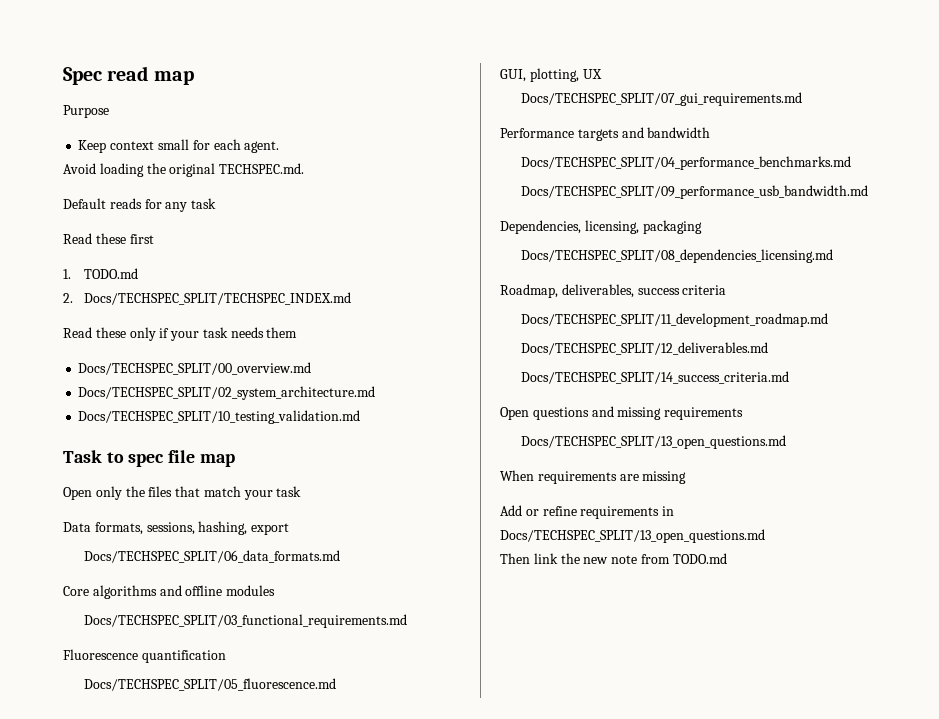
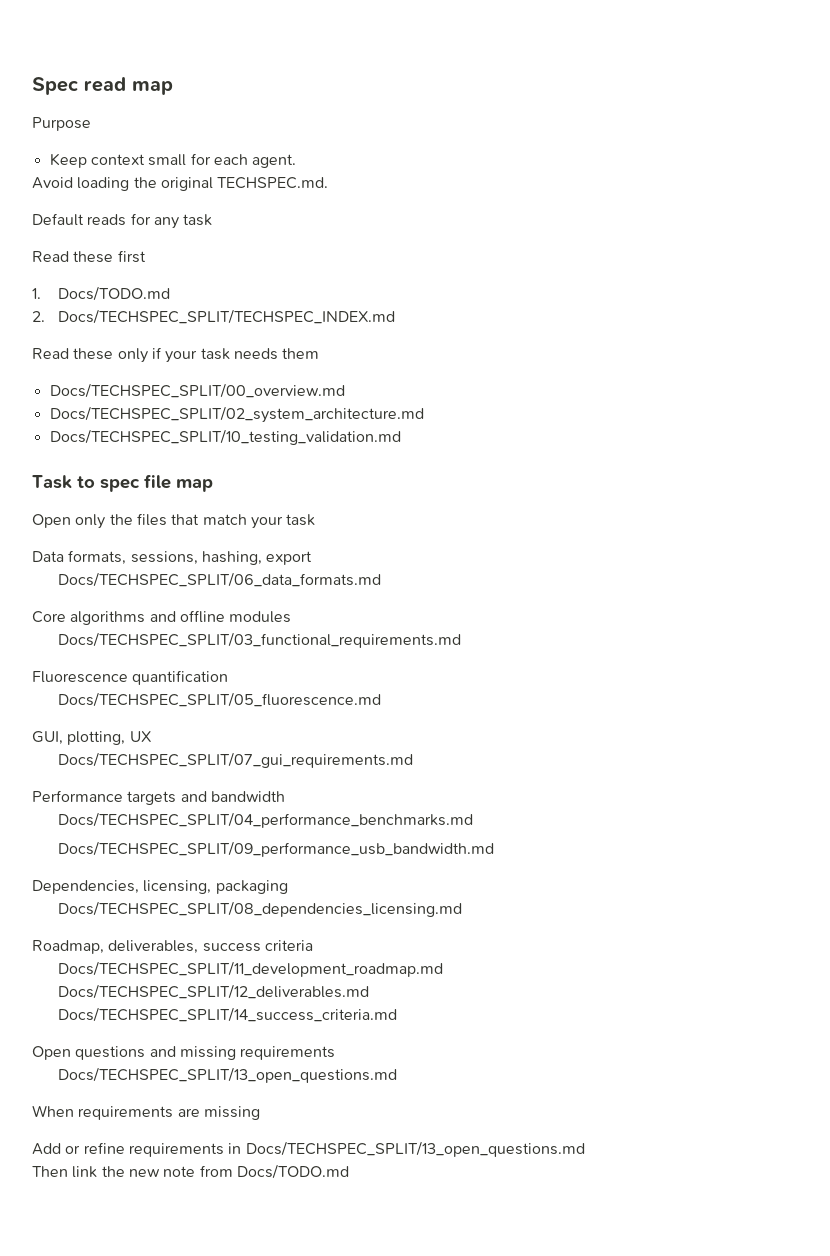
[83,268,138,279] TODO.md -> [57,286,170,301] Docs/TODO.md
[672,553,727,564] TODO.md -> [236,1164,349,1179] Docs/TODO.md

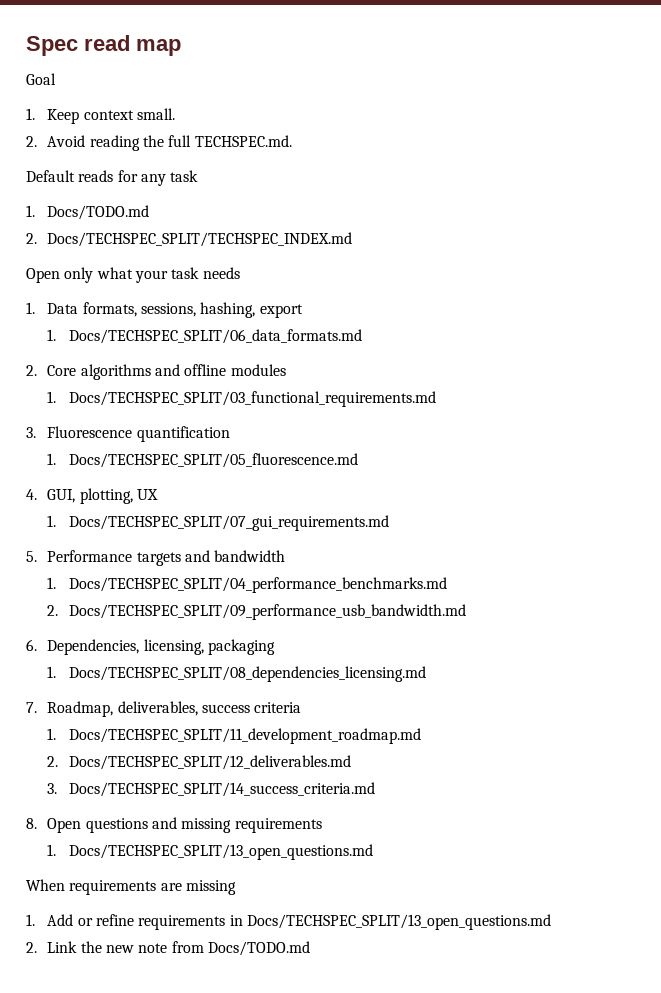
[32,117,91,131] [49,153,297,168] [32,177,213,191] Purpose // Keep context small for each agent. // Avoid loading the original -> [26,73,56,85] [26,108,175,124] [26,135,192,151] Goal // 1. Keep context small. // 2. Avoid reading the full
[32,250,146,263] // Read these first -> (199, 176) none
[32,347,162,363] Read these only if -> [26,267,133,283] Open only what
[282,348,320,359] [49,383,345,398] [49,406,424,423] [49,429,401,445] [32,474,213,492] [32,513,316,529] them // Docs/TECHSPEC_SPLIT/00_overview.md // Docs/TECHSPEC_SPLIT/02_system_architecture.md // Docs/TECHSPEC_SPLIT/10_testing_validation.md // Task to spec file map // Open only the files that match your task // -> [26,302,35,314] // 1.
(313, 558) none -> [47,329,57,341] 1.
(381, 579) none -> [26,365,37,376] 2.
(292, 617) none -> [47,391,57,403] 1.
(461, 640) none -> [26,427,36,438] 3.
(229, 677) none -> [47,453,57,465] 1.
(381, 699) none -> [26,489,37,500] 4.
(152, 736) none -> [47,515,57,527] 1.
(413, 760) none -> [26,551,37,562] 5.
(285, 796) none -> [47,577,57,589] 1.
(473, 820) none -> [47,605,59,616] 2.
(494, 849) none -> [26,639,37,651] 6.
(288, 887) none -> [47,666,57,678] 1.
(462, 909) none -> [26,702,37,713] 7.
(313, 945) none -> [47,728,57,740] 1.
(443, 969) none -> [47,756,59,767] 2.
(369, 991) none -> [47,783,58,794] 3.
(397, 1014) none -> [26,818,37,829] 8.
(336, 1053) none -> [47,844,57,856] 1.
(260, 1113) none -> [26,914,35,926] 1.
[32,1166,98,1178] Then link -> [26,941,78,953] 2. Link

